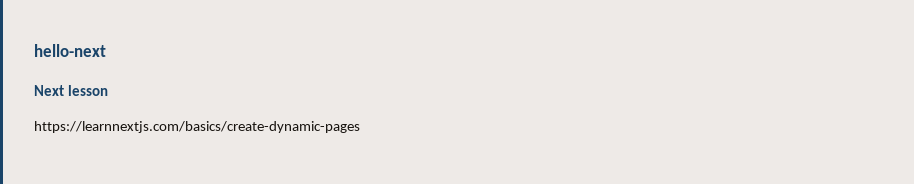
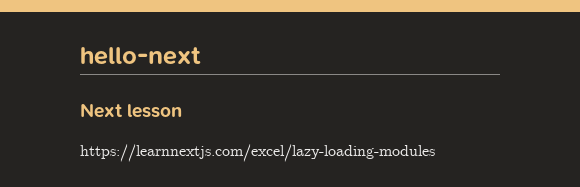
[34,121,360,133] https://learnnextjs.com/basics/create-dynamic-pages -> [80,144,435,162] https://learnnextjs.com/excel/lazy-loading-modules

